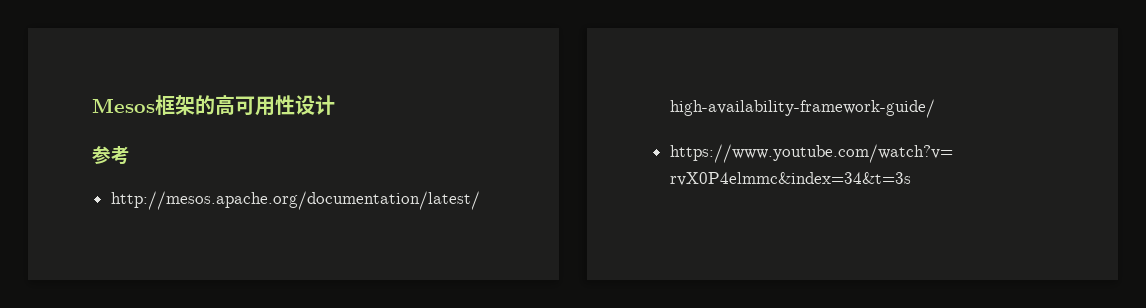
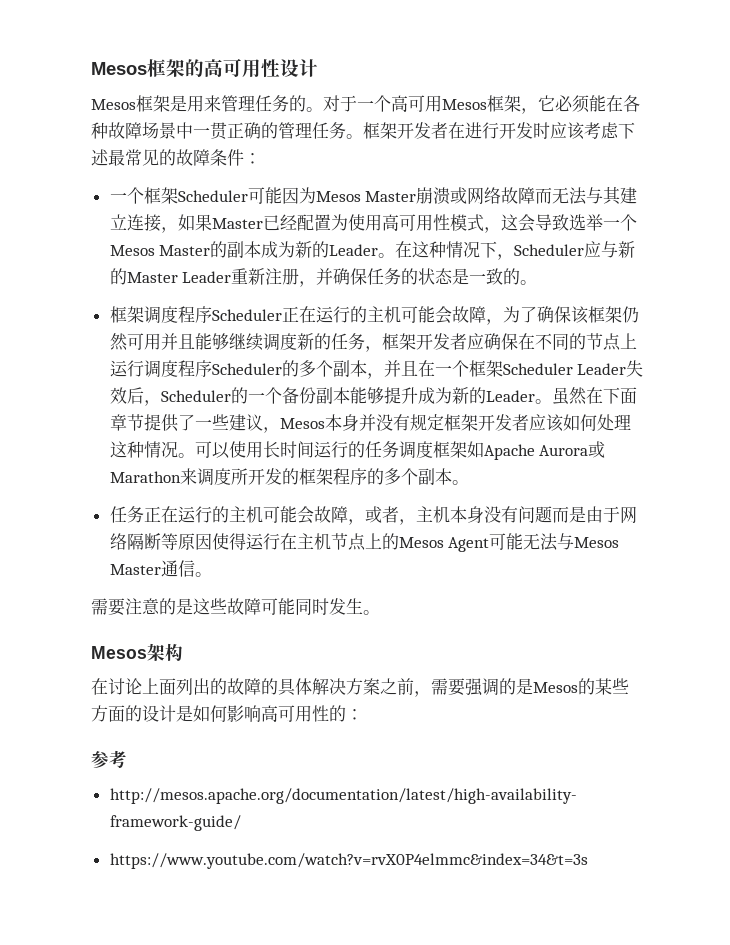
(335, 105) none -> [91,95,640,114] [91,122,635,140] [91,149,261,166] [109,186,638,205] [109,214,637,233] [109,241,636,260] [109,268,538,287] [109,306,639,325] [109,333,637,352] [109,360,644,379] [109,387,637,406] [109,414,631,433] [109,441,606,460] [109,468,469,486] [109,506,637,525] [109,533,620,552] [109,560,212,577] [91,598,380,616] [91,643,183,661] [91,678,629,697] [91,705,363,722] // Mesos框架是用来管理任务的。对于一个高可用Mesos框架，它必须能在各种故障场景中一贯正确的管理任务。框架开发者在进行开发时应该考虑下述最常见的故障条件： // 一个框架Scheduler可能因为Mesos Master崩溃或网络故障而无法与其建立连接，如果Master已经配置为使用高可用性模式，这会导致选举一个Mesos Master的副本成为新的Leader。在这种情况下，Scheduler应与新的Master Leader重新注册，并确保任务的状态是一致的。 // 框架调度程序Scheduler正在运行的主机可能会故障，为了确保该框架仍然可用并且能够继续调度新的任务，框架开发者应确保在不同的节点上运行调度程序Scheduler的多个副本，并且在一个框架Scheduler Leader失效后，Scheduler的一个备份副本能够提升成为新的Leader。虽然在下面章节提供了一些建议，Mesos本身并没有规定框架开发者应该如何处理这种情况。可以使用长时间运行的任务调度框架如Apache Aurora或Marathon来调度所开发的框架程序的多个副本。 // 任务正在运行的主机可能会故障，或者，主机本身没有问题而是由于网络隔断等原因使得运行在主机节点上的Mesos Agent可能无法与Mesos Master通信。 // 需要注意的是这些故障可能同时发生。 // Mesos架构 // 在讨论上面列出的故障的具体解决方案之前，需要强调的是Mesos的某些方面的设计是如何影响高可用性的：

